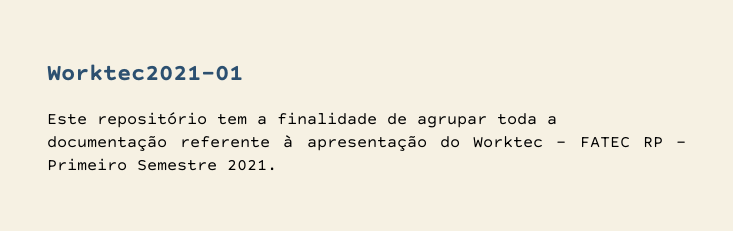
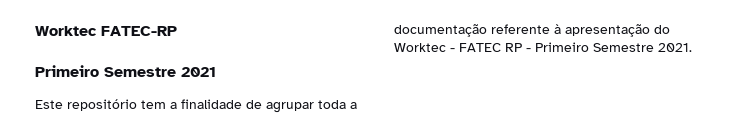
[47,64,243,81] Worktec2021-01 -> [35,26,177,36] [35,65,216,77] Worktec FATEC-RP // Primeiro Semestre 2021

